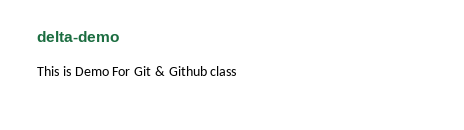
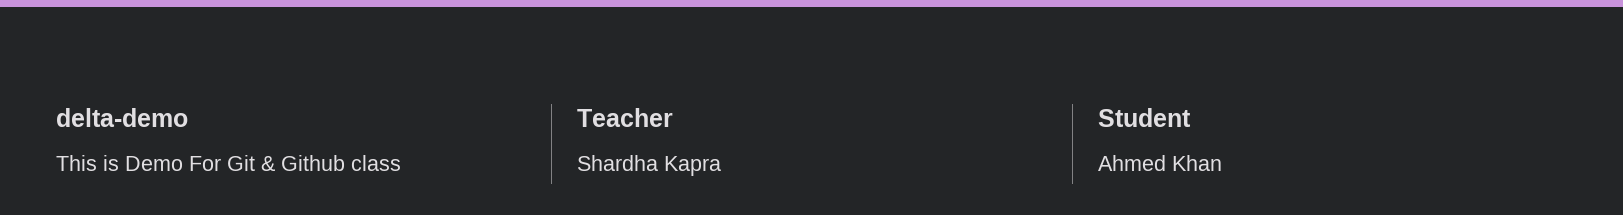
(237, 71) none -> [577,108,673,127] [577,155,721,176] [1098,108,1191,127] [1098,155,1222,171] // Teacher // Shardha Kapra // Student // Ahmed Khan

